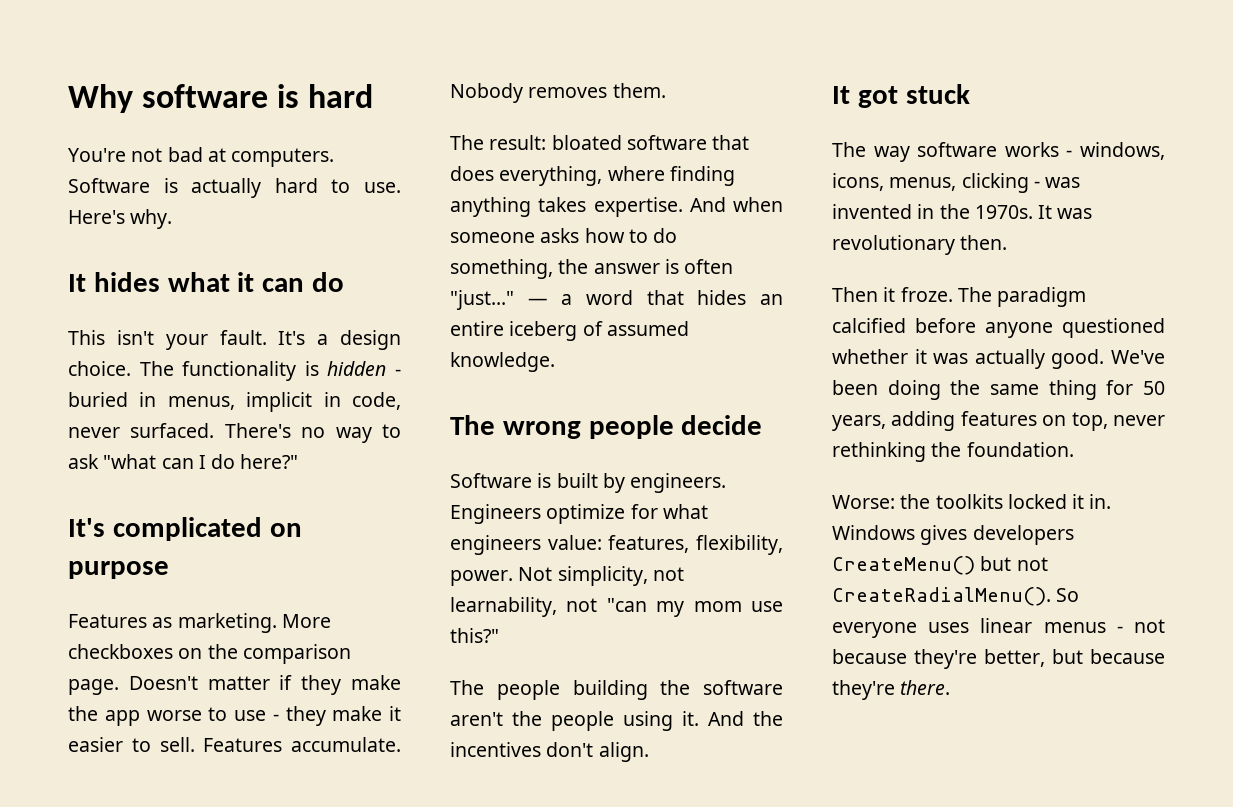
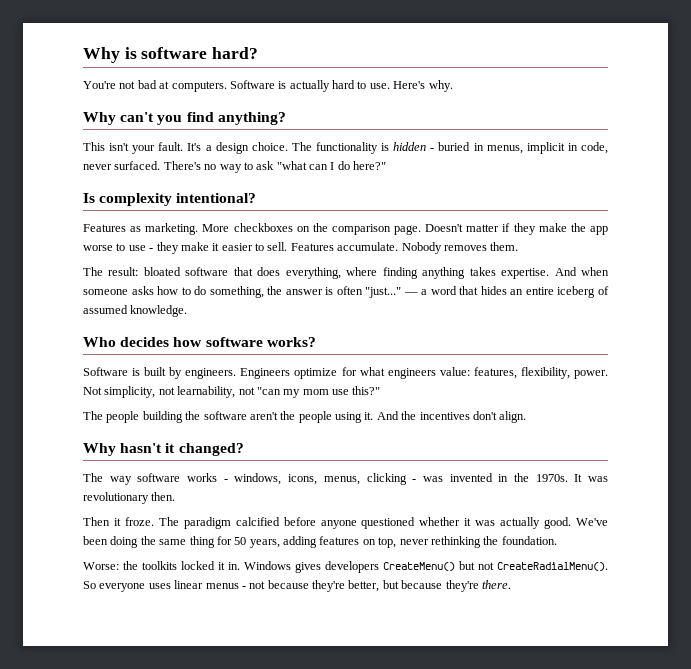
[68,84,374,113] Why software is hard -> [83,47,259,63] Why is software hard?
[68,272,345,292] It hides what it can do -> [83,112,286,125] Why can't you find anything?
[68,517,302,541] [68,561,169,579] It's complicated on purpose -> [83,193,257,206] Is complexity intentional?
[450,415,763,439] The wrong people decide -> [83,337,316,347] Who decides how software works?
[832,84,970,108] It got stuck -> [83,443,244,456] Why hasn't it changed?

